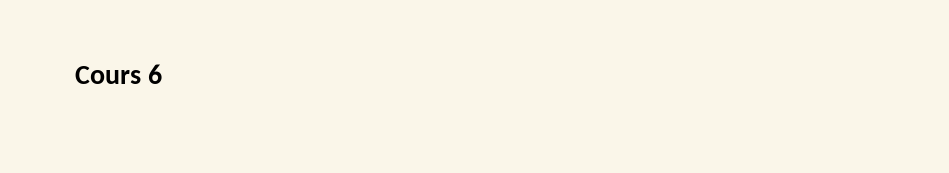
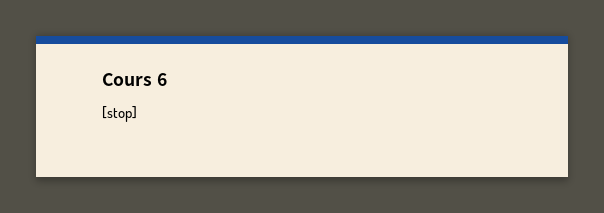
(163, 74) none -> [102,106,137,122] // [stop]

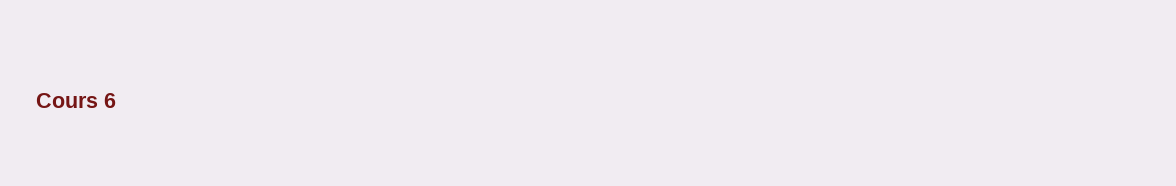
[102,106,137,122] // [stop] -> (116, 100) none

